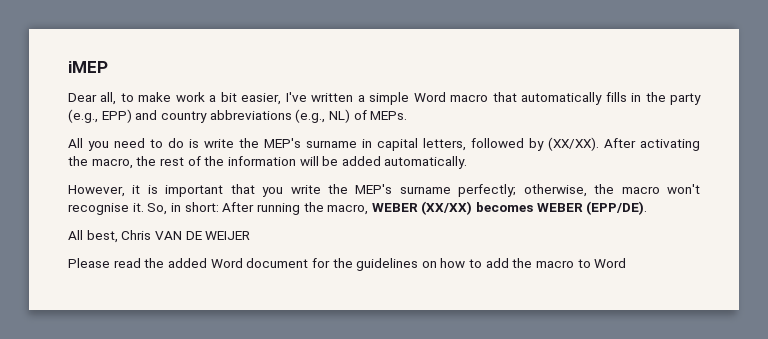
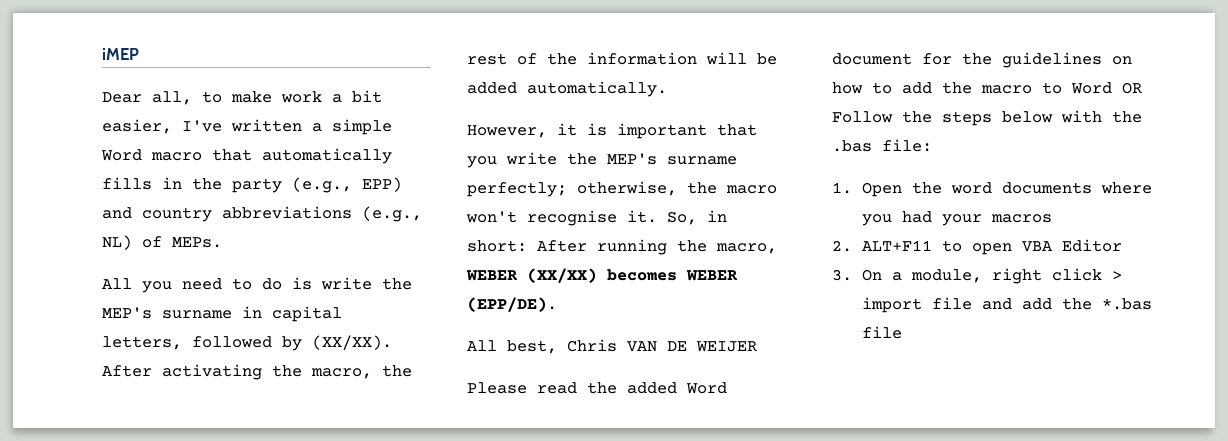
(627, 263) none -> [1122,82,1142,94] [832,110,1142,126] [832,139,932,152] [832,182,1153,197] [862,211,1053,226] [832,239,1123,255] [832,268,1123,284] [862,297,1153,313] [862,326,903,339] OR Follow the steps below with the .bas file: // 1. Open the word documents where you had your macros // 2. ALT+F11 to open VBA Editor // 3. On a module, right click > import file and add the *.bas file

